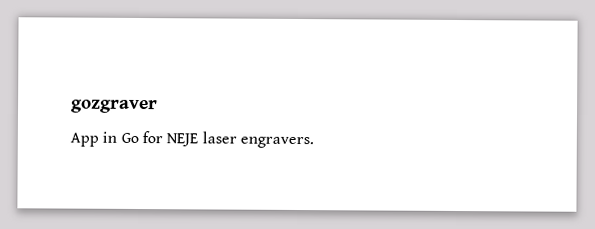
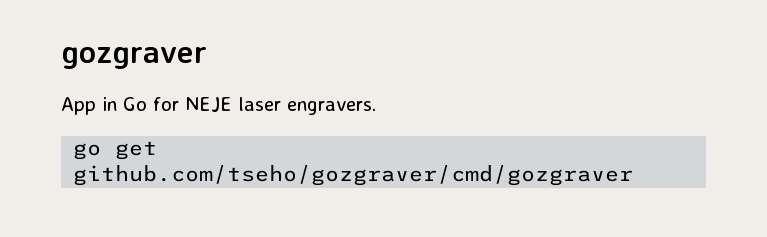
(314, 142) none -> [73,141,158,160] [73,165,634,186] // go get github.com/tseho/gozgraver/cmd/gozgraver

